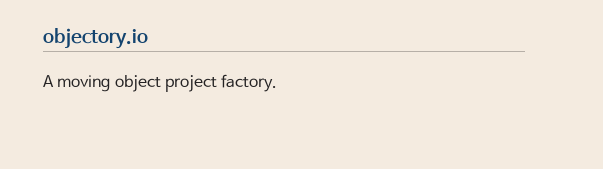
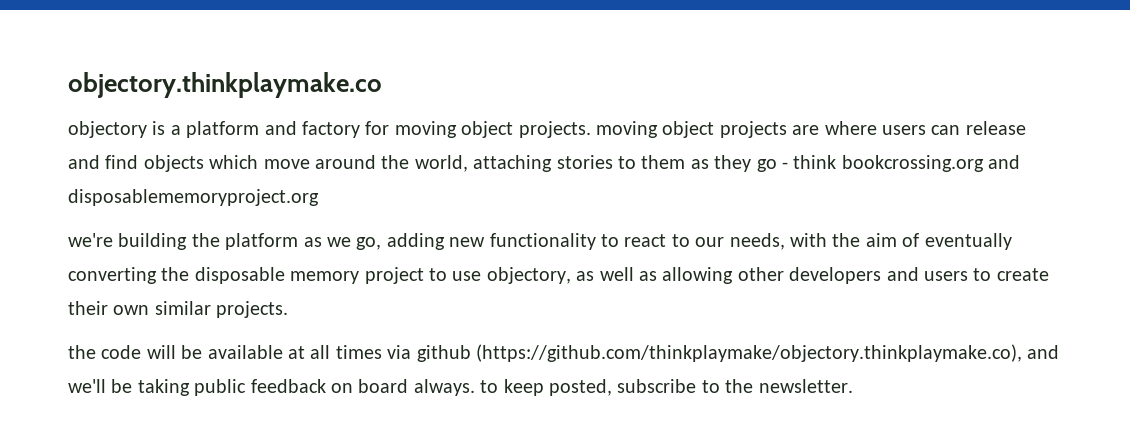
[43,28,148,49] [43,74,278,92] objectory.io // A moving object project factory. -> [68,72,382,98] [68,121,1026,138] [68,155,1021,172] [68,189,319,206] [68,233,1012,250] [68,267,1049,284] [68,301,289,318] [68,344,1060,362] [68,379,853,396] objectory.thinkplaymake.co // objectory is a platform and factory for moving object projects. moving object projects are where users can release and find objects which move around the world, attaching stories to them as they go - think bookcrossing.org and disposablememoryproject.org // we're building the platform as we go, adding new functionality to react to our needs, with the aim of eventually converting the disposable memory project to use objectory, as well as allowing other developers and users to create their own similar projects. // the code will be available at all times via github (https://github.com/thinkplaymake/objectory.thinkplaymake.co), and we'll be taking public feedback on board always. to keep posted, subscribe to the newsletter.

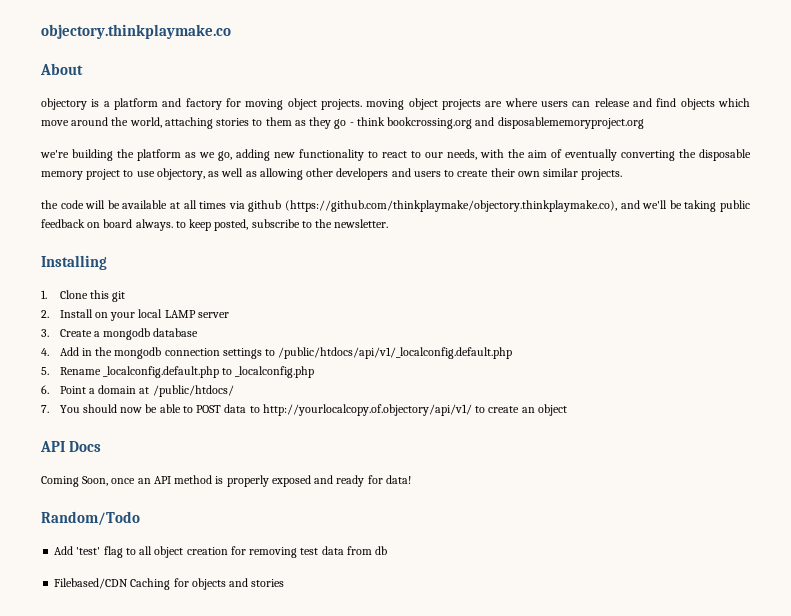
(382, 85) none -> [40,63,83,75] // About
(853, 386) none -> [41,255,107,270] [41,290,126,302] [41,309,229,321] [41,328,199,340] [41,347,513,359] [41,366,315,378] [41,385,234,397] [41,404,567,416] [40,441,102,452] [41,475,411,487] [41,511,140,526] [54,546,388,558] [54,578,285,590] // Installing // 1. Clone this git // 2. Install on your local LAMP server // 3. Create a mongodb database // 4. Add in the mongodb connection settings to /public/htdocs/api/v1/_localconfig.default.php // 5. Rename _localconfig.default.php to _localconfig.php // 6. Point a domain at /public/htdocs/ // 7. You should now be able to POST data to http://yourlocalcopy.of.objectory/api/v1/ to create an object // API Docs // Coming Soon, once an API method is properly exposed and ready for data! // Random/Todo // Add 'test' flag to all object creation for removing test data from db // Filebased/CDN Caching for objects and stories

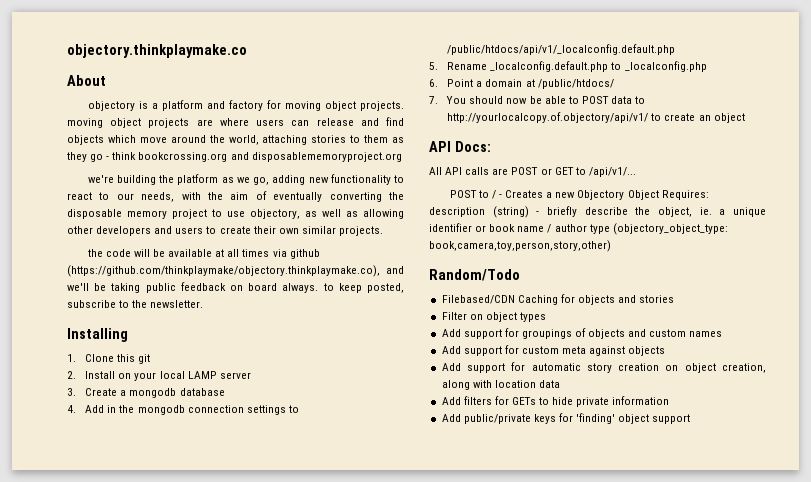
[69,441,102,452] [41,475,411,487] [41,511,140,526] [54,546,388,558] Docs // Coming Soon, once an API method is properly exposed and ready for data! // Random/Todo // Add 'test' flag to all object creation for removing test data from db -> [454,141,491,152] [429,167,636,177] [449,190,709,200] [429,206,766,218] [429,223,728,235] [429,240,611,252] [429,269,520,281] Docs: // All API calls are POST or GET to /api/v1/... // POST to / - Creates a new Objectory Object Requires: description (string) - briefly describe the object, ie. a unique identifier or book name / author type (objectory_object_type: book,camera,toy,person,story,other) // Random/Todo
(285, 583) none -> [441,312,546,322] [441,328,723,339] [441,345,666,356] [441,362,766,373] [441,380,560,390] [441,396,670,407] [441,413,691,424] // Filter on object types // Add support for groupings of objects and custom names // Add support for custom meta against objects // Add support for automatic story creation on object creation, along with location data // Add filters for GETs to hide private information // Add public/private keys for 'finding' object support

